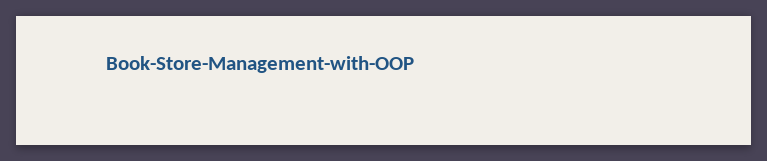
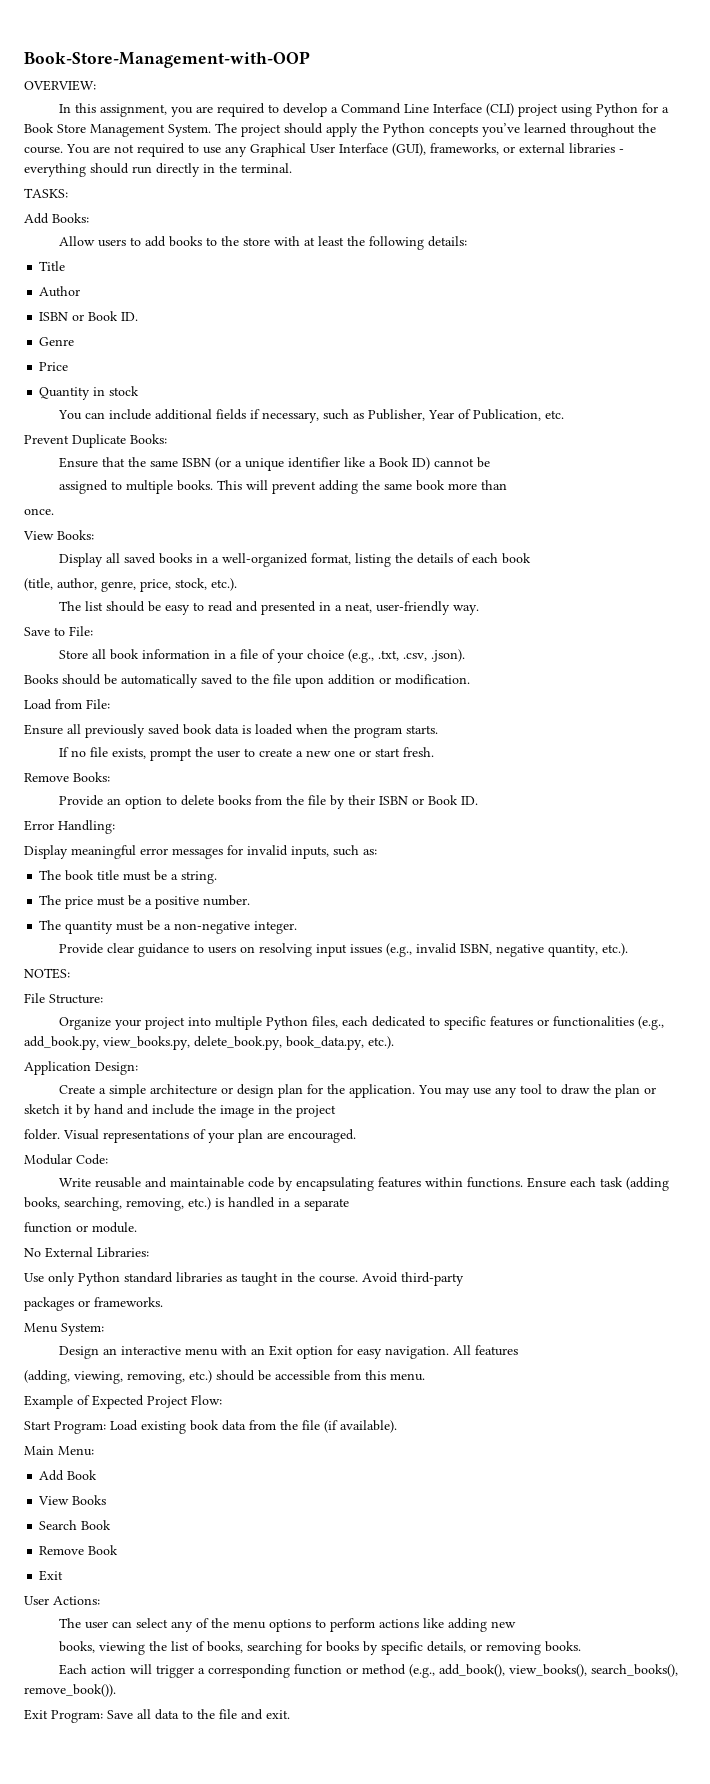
(414, 64) none -> [24,80,96,91] [59,103,670,117] [24,123,656,137] [24,143,624,157] [24,163,292,177] [24,188,68,198] [24,213,89,224] [59,236,468,250] [39,261,66,271] [39,286,81,297] [39,311,139,321] [39,337,75,346] [39,362,69,371] [39,386,140,400] [58,409,565,423] [24,434,167,448] [59,457,491,471] [59,480,508,494] [24,508,54,515] [23,530,94,540] [59,553,532,567] [24,578,237,592] [59,601,480,615] [24,626,93,636] [59,649,466,663] [24,674,470,688] [24,699,110,710] [24,724,438,738] [59,747,435,761] [24,772,110,782] [59,795,479,809] [24,820,115,834] [24,845,377,859] [39,870,218,884] [39,895,251,909] [39,920,298,934] [59,943,629,957] [24,968,70,979] [24,993,103,1004] [59,1016,665,1030] [24,1036,394,1050] [24,1061,138,1075] [59,1084,657,1098] [24,1104,336,1118] [24,1129,356,1143] [24,1154,108,1165] [59,1177,670,1191] [24,1197,349,1211] [24,1222,137,1233] [24,1247,149,1258] [24,1272,464,1286] [24,1297,163,1311] [24,1323,104,1336] [59,1345,519,1359] [24,1370,425,1384] [24,1395,222,1409] [24,1420,397,1434] [24,1446,94,1456] [39,1470,98,1481] [38,1495,107,1505] [39,1520,112,1530] [39,1545,119,1555] [39,1570,64,1581] [24,1596,100,1605] [59,1618,517,1632] [59,1641,582,1655] [59,1664,679,1678] [24,1684,116,1697] [24,1709,290,1723] // OVERVIEW: // In this assignment, you are required to develop a Command Line Interface (CLI) project using Python for a Book Store Management System. The project should apply the Python concepts you’ve learned throughout the course. You are not required to use any Graphical User Interface (GUI), frameworks, or external libraries - everything should run directly in the terminal. // TASKS: // Add Books: // Allow users to add books to the store with at least the following details: // Title // Author // ISBN or Book ID. // Genre // Price // Quantity in stock // You can include additional fields if necessary, such as Publisher, Year of Publication, etc. // Prevent Duplicate Books: // Ensure that the same ISBN (or a unique identifier like a Book ID) cannot be // assigned to multiple books. This will prevent adding the same book more than // once. // View Books: // Display all saved books in a well-organized format, listing the details of each book // (title, author, genre, price, stock, etc.). // The list should be easy to read and presented in a neat, user-friendly way. // Save to File: // Store all book information in a file of your choice (e.g., .txt, .csv, .json). // Books should be automatically saved to the file upon addition or modification. // Load from File: // Ensure all previously saved book data is loaded when the program starts. // If no file exists, prompt the user to create a new one or start fresh. // Remove Books: // Provide an option to delete books from the file by their ISBN or Book ID. // Error Handling: // Display meaningful error messages for invalid inputs, such as: // The book title must be a string. // The price must be a positive number. // The quantity must be a non-negative integer. // Provide clear guidance to users on resolving input issues (e.g., invalid ISBN, negative quantity, etc.). // NOTES: // File Structure: // Organize your project into multiple Python files, each dedicated to specific features or functionalities (e.g., add_book.py, view_books.py, delete_book.py, book_data.py, etc.). // Application Design: // Create a simple architecture or design plan for the application. You may use any tool to draw the plan or sketch it by hand and include the image in the project // folder. Visual representations of your plan are encouraged. // Modular Code: // Write reusable and maintainable code by encapsulating features within functions. Ensure each task (adding books, searching, removing, etc.) is handled in a separate // function or module. // No External Libraries: // Use only Python standard libraries as taught in the course. Avoid third-party // packages or frameworks. // Menu System: // Design an interactive menu with an Exit option for easy navigation. All features // (adding, viewing, removing, etc.) should be accessible from this menu. // Example of Expected Project Flow: // Start Program: Load existing book data from the file (if available). // Main Menu: // Add Book // View Books // Search Book // Remove Book // Exit // User Actions: // The user can select any of the menu options to perform actions like adding new // books, viewing the list of books, searching for books by specific details, or removing books. // Each action will trigger a corresponding function or method (e.g., add_book(), view_books(), search_books(), remove_book()). // Exit Program: Save all data to the file and exit.

